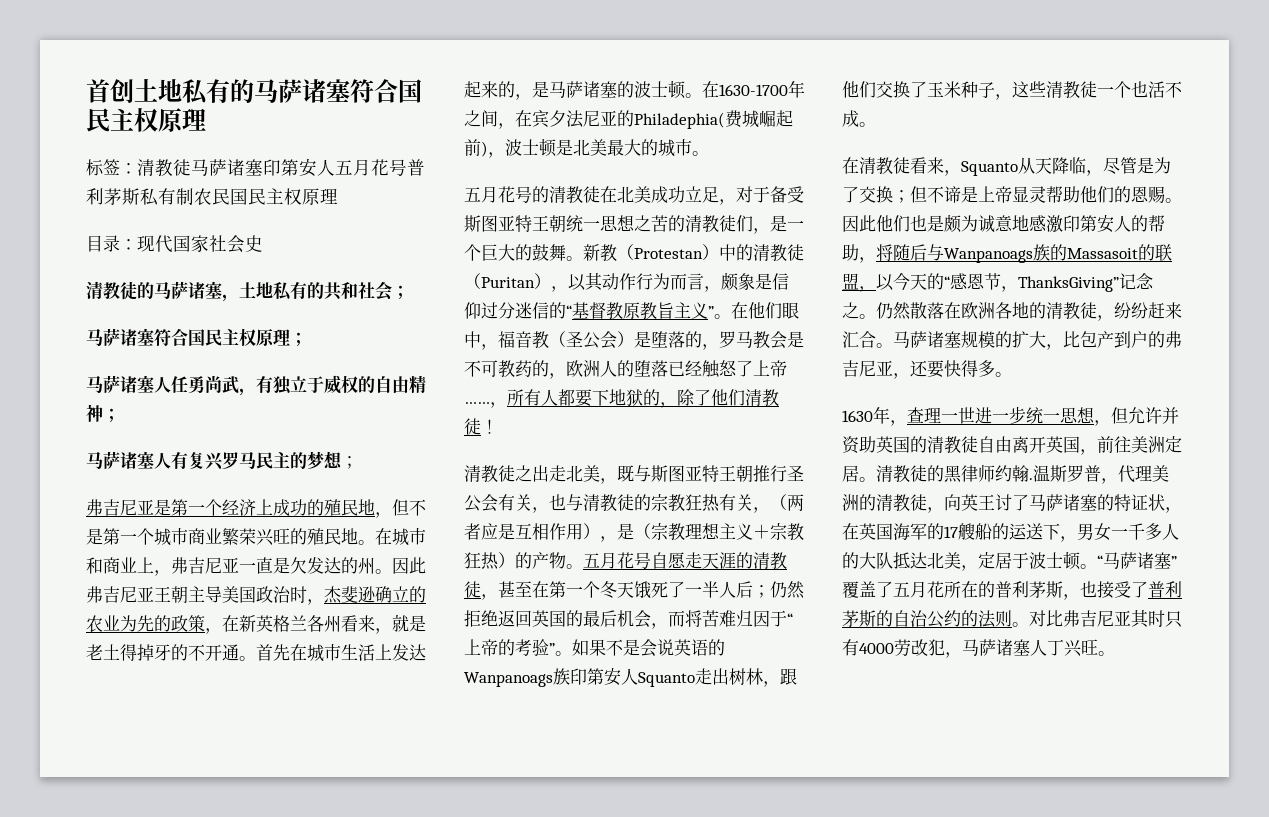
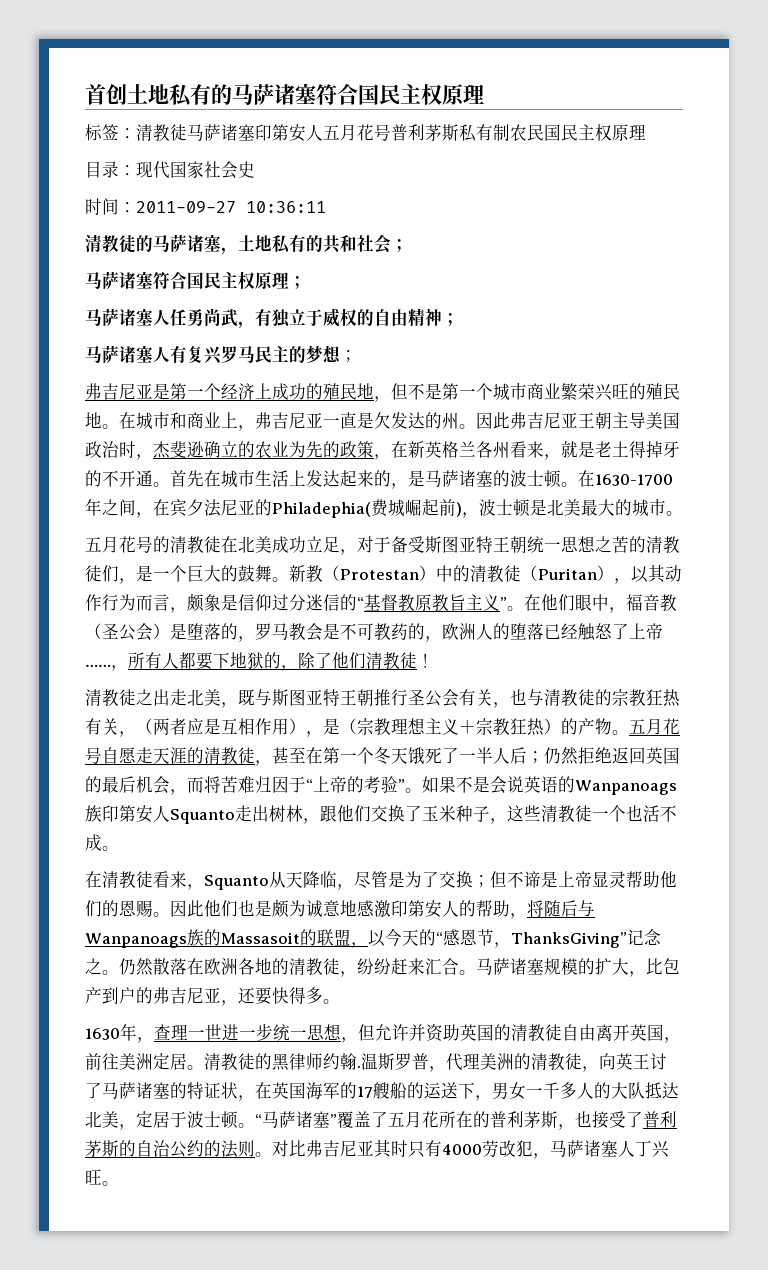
(263, 243) none -> [85,198,326,215] // 时间：2011-09-27 10:36:11

